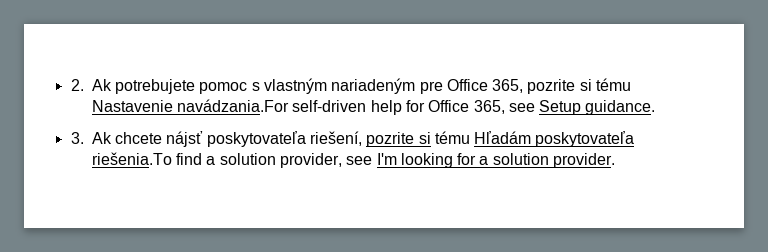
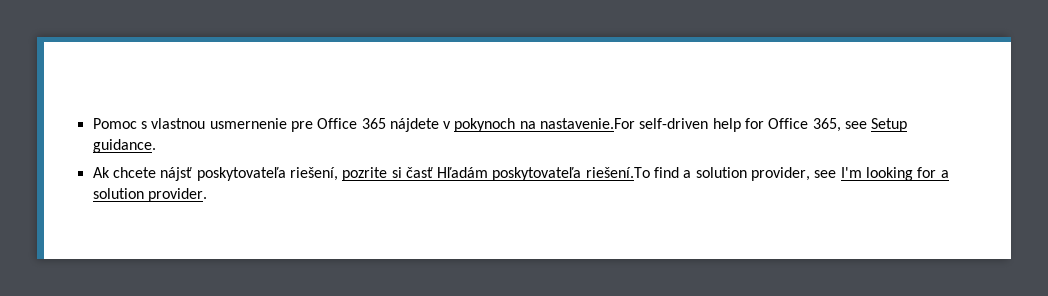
[70,78,632,94] [91,99,289,112] 2. Ak potrebujete pomoc s vlastným nariadeným pre Office 365, pozrite si tému Nastavenie navádzania.For -> [92,118,636,132] Pomoc s vlastnou usmernenie pre Office 365 nájdete v pokynoch na nastavenie.For
[70,132,84,144] 3. -> (156, 146) none
[434,131,470,144] tému -> [405,167,433,178] časť
[91,152,172,165] riešenia.To -> [585,167,650,178] riešení.To

